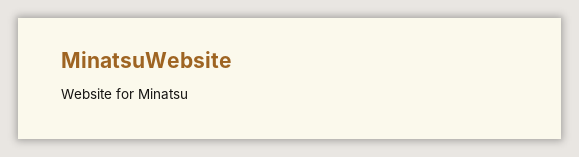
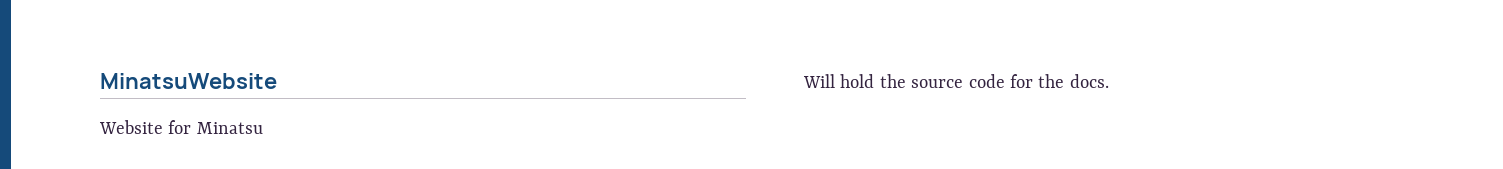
(188, 94) none -> [803,74,1109,88] // Will hold the source code for the docs.

